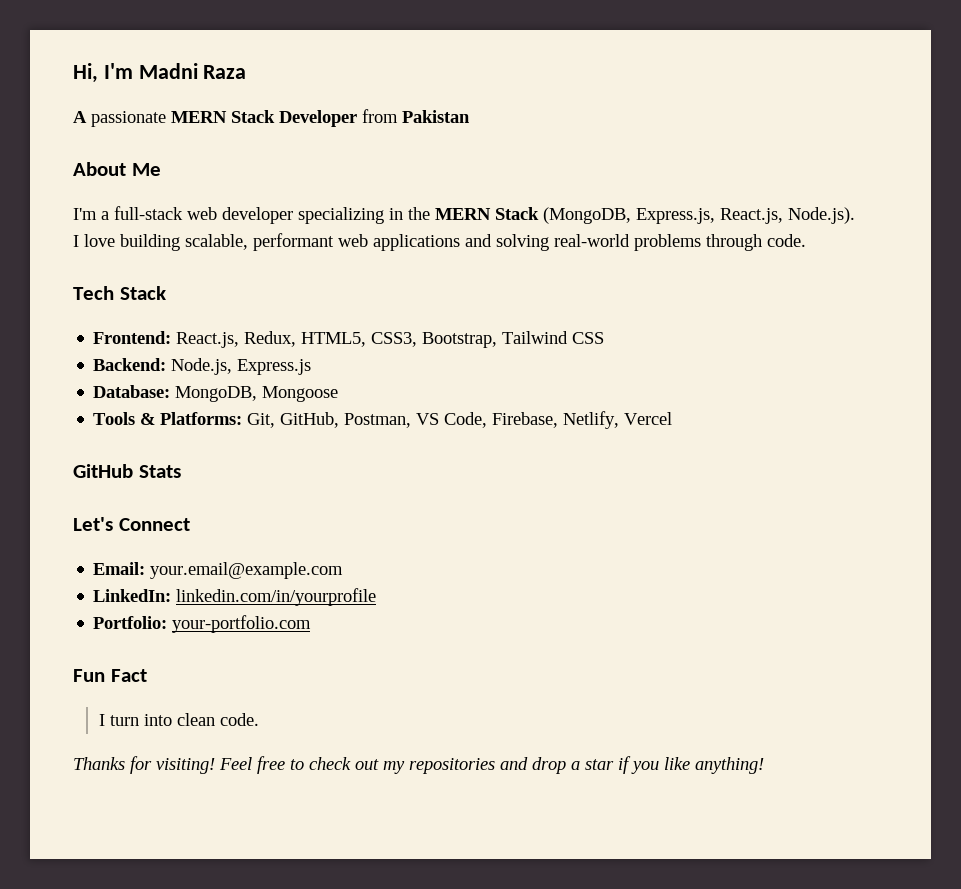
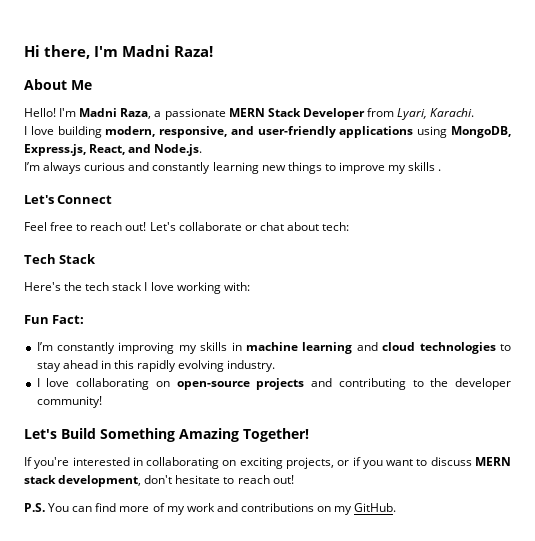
[73,63,247,83] [73,111,87,123] Hi, I'm Madni Raza // A -> [24,45,213,59] [24,79,92,90] [24,108,162,119] Hi there, I'm Madni Raza! // About Me // Hello! I'm Madni Raza, a
[402,110,470,123] [73,162,161,176] [73,206,855,224] [73,233,806,251] [73,286,166,300] [93,331,605,348] [93,358,312,375] [93,385,339,402] [93,411,673,429] [73,464,181,478] [73,517,190,531] [93,562,344,579] [93,588,377,606] [93,615,312,633] [73,669,147,682] [98,713,259,726] [73,756,764,774] Pakistan // About Me // I'm a full-stack web developer specializing in the MERN Stack (MongoDB, Express.js, React.js, Node.js). I love building scalable, performant web applications and solving real-world problems through code. // Tech Stack // Frontend: React.js, Redux, HTML5, CSS3, Bootstrap, Tailwind CSS // Backend: Node.js, Express.js // Database: MongoDB, Mongoose // Tools & Platforms: Git, GitHub, Postman, VS Code, Firebase, Netlify, Vercel // GitHub Stats // Let's Connect // Email: your.email@example.com // LinkedIn: linkedin.com/in/yourprofile // Portfolio: your-portfolio.com // Fun Fact // I turn into clean code. // Thanks for visiting! Feel free to check out my repositories and drop a star if you like anything! -> [397,108,475,120] [24,126,511,138] [24,144,203,156] [24,162,442,174] [24,195,113,204] [24,222,350,231] [24,254,97,264] [24,282,250,294] [24,315,85,324] [36,342,511,354] [36,360,276,372] [36,378,512,390] [36,396,102,408] [24,428,309,442] [24,457,511,469] [24,475,294,487] [24,503,397,515] Lyari, Karachi. // I love building modern, responsive, and user-friendly applications using MongoDB, Express.js, React, and Node.js. // I’m always curious and constantly learning new things to improve my skills . // Let's Connect // Feel free to reach out! Let's collaborate or chat about tech: // Tech Stack // Here's the tech stack I love working with: // Fun Fact: // I’m constantly improving my skills in machine learning and cloud technologies to stay ahead in this rapidly evolving industry. // I love collaborating on open-source projects and contributing to the developer community! // Let's Build Something Amazing Together! // If you're interested in collaborating on exciting projects, or if you want to discuss MERN stack development, don't hesitate to reach out! // P.S. You can find more of my work and contributions on my GitHub.

